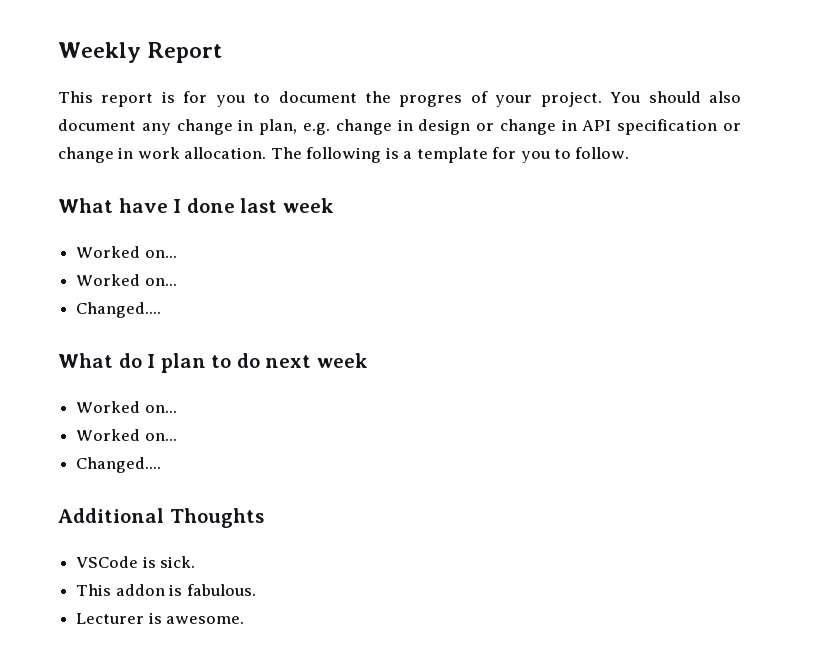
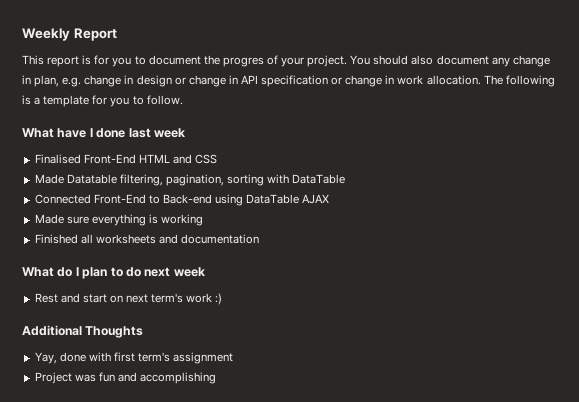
[76,246,177,258] [76,274,177,286] [76,302,162,318] Worked on... // Worked on... // Changed.... -> [34,154,218,164] [34,174,346,186] [34,194,330,206] [34,214,204,226] [34,234,260,244] Finalised Front-End HTML and CSS // Made Datatable filtering, pagination, sorting with DataTable // Connected Front-End to Back-end using DataTable AJAX // Made sure everything is working // Finished all worksheets and documentation
[76,401,177,413] [76,429,177,441] [76,457,162,473] [58,508,264,528] [76,556,196,568] [76,584,256,596] [76,612,245,624] Worked on... // Worked on... // Changed.... // Additional Thoughts // VSCode is sick. // This addon is fabulous. // Lecturer is awesome. -> [34,293,223,305] [22,325,144,338] [34,352,234,364] [34,372,217,384] Rest and start on next term's work :) // Additional Thoughts // Yay, done with first term's assignment // Project was fun and accomplishing

